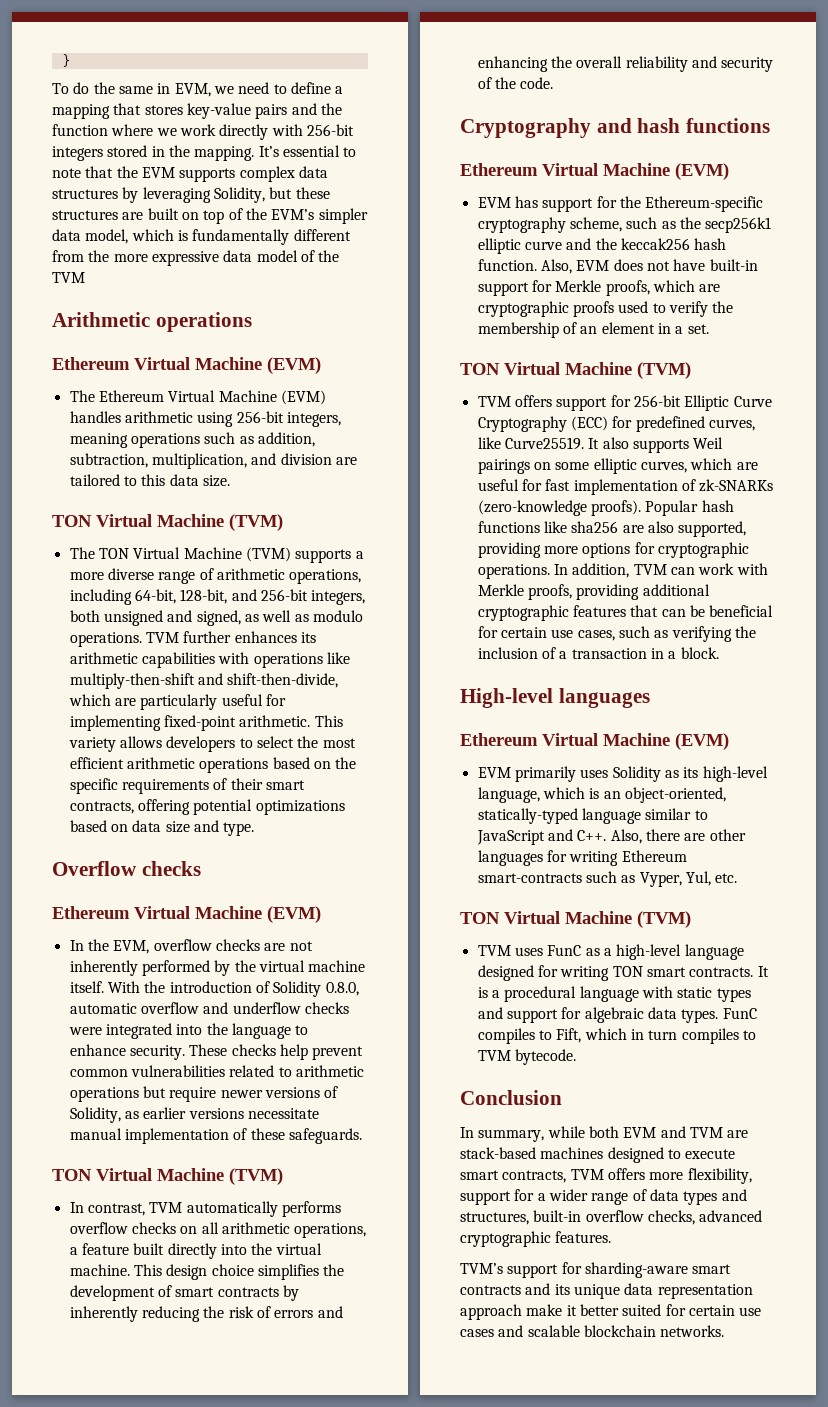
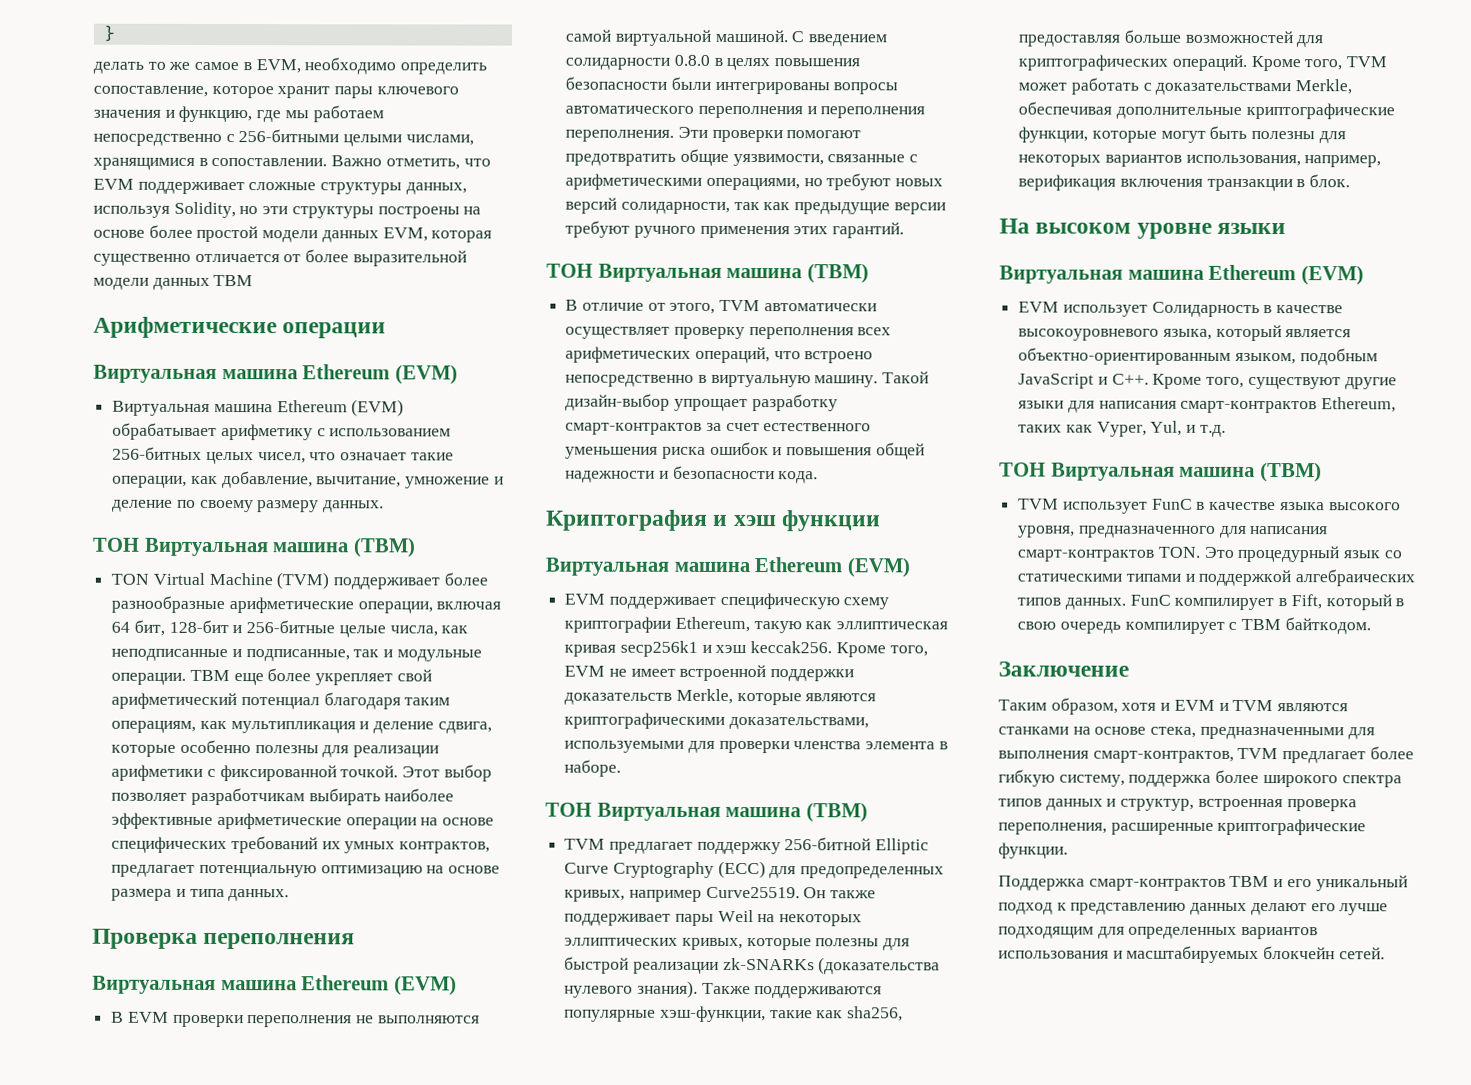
[52,82,344,97] [52,103,342,119] [52,124,354,140] [52,145,357,161] [52,166,328,182] [52,187,330,203] [52,208,368,224] [52,229,351,245] [52,250,340,266] [52,272,85,283] [52,312,252,332] [52,357,321,374] [69,390,326,405] [69,411,341,427] [69,432,315,448] [69,453,357,469] [69,474,230,487] [52,514,283,531] [69,547,364,563] [69,568,362,584] [69,589,366,605] [69,610,363,626] [69,631,316,647] [69,652,350,668] [69,673,339,689] [68,694,286,710] [69,715,343,731] [68,736,356,752] [69,757,357,773] [69,778,305,794] [69,799,345,815] [69,820,255,836] [52,861,201,876] [52,906,321,923] [69,939,313,954] [69,960,366,976] [69,981,359,997] [69,1002,349,1014] [68,1023,309,1039] [69,1044,364,1060] [69,1065,364,1077] [69,1086,339,1102] [69,1107,319,1123] [69,1128,362,1144] [52,1168,283,1185] [69,1201,341,1217] [69,1222,367,1238] [69,1243,322,1259] [69,1264,345,1280] [69,1285,299,1301] [69,1306,343,1322] [477,56,774,72] [477,77,554,89] [460,118,771,138] [460,163,729,180] [477,196,764,212] [477,217,772,233] [477,238,727,254] [477,259,758,274] [477,280,721,296] [477,301,734,317] [477,322,709,338] [460,362,691,379] [477,395,772,411] [477,416,755,432] [477,437,724,453] [477,458,758,474] [477,479,774,495] [477,500,734,516] [477,521,747,537] [477,542,749,558] [477,563,768,579] [477,584,710,600] [477,605,774,621] [477,626,756,642] [477,647,719,659] [460,688,650,708] [460,733,729,750] [477,766,768,782] [477,787,726,803] [477,808,708,824] [476,829,746,845] [477,850,687,866] [477,871,738,887] [460,911,691,928] [477,944,744,960] [477,965,769,981] [477,986,751,1002] [477,1007,757,1023] [477,1028,756,1044] [477,1049,576,1065] [460,1090,562,1105] [460,1126,749,1142] [460,1147,736,1163] [460,1168,752,1184] [460,1189,747,1205] [460,1210,763,1225] [460,1231,612,1247] [460,1262,732,1278] [460,1283,753,1299] [460,1304,762,1320] [460,1325,725,1337] To do the same in EVM, we need to define a mapping that stores key-value pairs and the function where we work directly with 256-bit integers stored in the mapping. It’s essential to note that the EVM supports complex data structures by leveraging Solidity, but these structures are built on top of the EVM’s simpler data model, which is fundamentally different from the more expressive data model of the TVM // Arithmetic operations // Ethereum Virtual Machine (EVM) // The Ethereum Virtual Machine (EVM) handles arithmetic using 256-bit integers, meaning operations such as addition, subtraction, multiplication, and division are tailored to this data size. // TON Virtual Machine (TVM) // The TON Virtual Machine (TVM) supports a more diverse range of arithmetic operations, including 64-bit, 128-bit, and 256-bit integers, both unsigned and signed, as well as modulo operations. TVM further enhances its arithmetic capabilities with operations like multiply-then-shift and shift-then-divide, which are particularly useful for implementing fixed-point arithmetic. This variety allows developers to select the most efficient arithmetic operations based on the specific requirements of their smart contracts, offering potential optimizations based on data size and type. // Overflow checks // Ethereum Virtual Machine (EVM) // In the EVM, overflow checks are not inherently performed by the virtual machine itself. With the introduction of Solidity 0.8.0, automatic overflow and underflow checks were integrated into the language to enhance security. These checks help prevent common vulnerabilities related to arithmetic operations but require newer versions of Solidity, as earlier versions necessitate manual implementation of these safeguards. // TON Virtual Machine (TVM) // In contrast, TVM automatically performs overflow checks on all arithmetic operations, a feature built directly into the virtual machine. This design choice simplifies the development of smart contracts by inherently reducing the risk of errors and enhancing the overall reliability and security of the code. // Cryptography and hash functions // Ethereum Virtual Machine (EVM) // EVM has support for the Ethereum-specific cryptography scheme, such as the secp256k1 elliptic curve and the keccak256 hash function. Also, EVM does not have built-in support for Merkle proofs, which are cryptographic proofs used to verify the membership of an element in a set. // TON Virtual Machine (TVM) // TVM offers support for 256-bit Elliptic Curve Cryptography (ECC) for predefined curves, like Curve25519. It also supports Weil pairings on some elliptic curves, which are useful for fast implementation of zk-SNARKs (zero-knowledge proofs). Popular hash functions like sha256 are also supported, providing more options for cryptographic operations. In addition, TVM can work with Merkle proofs, providing additional cryptographic features that can be beneficial for certain use cases, such as verifying the inclusion of a transaction in a block. // High-level languages // Ethereum Virtual Machine (EVM) // EVM primarily uses Solidity as its high-level language, which is an object-oriented, statically-typed language similar to JavaScript and C++. Also, there are other languages for writing Ethereum smart-contracts such as Vyper, Yul, etc. // TON Virtual Machine (TVM) // TVM uses FunC as a high-level language designed for writing TON smart contracts. It is a procedural language with static types and support for algebraic data types. FunC compiles to Fift, which in turn compiles to TVM bytecode. // Conclusion // In summary, while both EVM and TVM are stack-based machines designed to execute smart contracts, TVM offers more flexibility, support for a wider range of data types and structures, built-in overflow checks, advanced cryptographic features. // TVM’s support for sharding-aware smart contracts and its unique data representation approach make it better suited for certain use cases and scalable blockchain networks. -> [93,57,488,75] [93,85,459,99] [93,105,384,123] [93,129,474,147] [93,155,491,170] [93,178,467,195] [93,201,482,219] [93,224,493,243] [93,249,467,267] [93,274,254,290] [93,316,387,339] [93,364,458,385] [112,399,405,417] [112,422,452,441] [112,446,454,465] [112,471,504,489] [112,499,385,513] [92,537,416,558] [111,572,488,590] [111,595,502,614] [111,619,469,638] [111,648,482,662] [111,668,432,686] [111,692,451,710] [111,720,492,734] [111,739,440,758] [111,764,492,782] [111,787,455,806] [111,812,495,830] [111,836,491,854] [111,864,501,878] [111,888,290,902] [92,928,356,950] [92,975,457,996] [111,1011,480,1028] [565,29,888,47] [565,54,861,71] [565,76,899,95] [565,105,926,119] [565,126,862,143] [565,148,919,167] [565,173,944,191] [565,197,946,215] [565,220,905,239] [546,263,869,284] [565,299,877,314] [565,326,892,340] [565,346,874,364] [565,371,930,388] [565,393,838,412] [565,422,872,435] [565,441,925,460] [565,465,819,484] [546,509,882,532] [545,557,910,578] [564,592,890,610] [564,616,949,634] [564,640,928,658] [564,664,855,682] [564,688,877,706] [564,712,869,730] [564,740,948,754] [564,759,622,777] [545,802,868,823] [564,837,930,855] [564,860,945,879] [564,886,877,902] [564,909,863,927] [564,937,911,951] [564,956,941,975] [564,980,883,999] [564,1005,904,1023] [1018,29,1324,48] [1018,54,1388,72] [1018,77,1353,96] [1018,101,1395,120] [1018,125,1346,144] [1018,154,1382,168] [1018,174,1351,192] [999,218,1287,239] [999,264,1364,286] [1018,301,1344,318] [1018,324,1352,342] [1018,347,1378,366] [1018,373,1397,390] [1018,397,1397,414] [1018,420,1226,437] [999,462,1322,483] [1018,498,1401,514] [1018,525,1329,538] [1017,545,1402,563] [1017,569,1416,587] [1017,594,1405,611] [1017,617,1371,635] [998,661,1129,677] [998,697,1349,715] [998,726,1375,740] [998,746,1414,764] [998,769,1402,788] [998,798,1357,812] [998,818,1367,836] [998,842,1068,859] [998,875,1408,892] [998,902,1389,916] [998,926,1319,940] [998,945,1385,964] делать то же самое в EVM, необходимо определить сопоставление, которое хранит пары ключевого значения и функцию, где мы работаем непосредственно с 256-битными целыми числами, хранящимися в сопоставлении. Важно отметить, что EVM поддерживает сложные структуры данных, используя Solidity, но эти структуры построены на основе более простой модели данных EVM, которая существенно отличается от более выразительной модели данных ТВМ // Арифметические операции // Виртуальная машина Ethereum (EVM) // Виртуальная машина Ethereum (EVM) обрабатывает арифметику с использованием 256-битных целых чисел, что означает такие операции, как добавление, вычитание, умножение и деление по своему размеру данных. // ТОН Виртуальная машина (ТВМ) // TON Virtual Machine (TVM) поддерживает более разнообразные арифметические операции, включая 64 бит, 128-бит и 256-битные целые числа, как неподписанные и подписанные, так и модульные операции. ТВМ еще более укрепляет свой арифметический потенциал благодаря таким операциям, как мультипликация и деление сдвига, которые особенно полезны для реализации арифметики с фиксированной точкой. Этот выбор позволяет разработчикам выбирать наиболее эффективные арифметические операции на основе специфических требований их умных контрактов, предлагает потенциальную оптимизацию на основе размера и типа данных. // Проверка переполнения // Виртуальная машина Ethereum (EVM) // В EVM проверки переполнения не выполняются самой виртуальной машиной. С введением солидарности 0.8.0 в целях повышения безопасности были интегрированы вопросы автоматического переполнения и переполнения переполнения. Эти проверки помогают предотвратить общие уязвимости, связанные с арифметическими операциями, но требуют новых версий солидарности, так как предыдущие версии требуют ручного применения этих гарантий. // ТОН Виртуальная машина (ТВМ) // В отличие от этого, TVM автоматически осуществляет проверку переполнения всех арифметических операций, что встроено непосредственно в виртуальную машину. Такой дизайн-выбор упрощает разработку смарт-контрактов за счет естественного уменьшения риска ошибок и повышения общей надежности и безопасности кода. // Криптография и хэш функции // Виртуальная машина Ethereum (EVM) // EVM поддерживает специфическую схему криптографии Ethereum, такую как эллиптическая кривая secp256k1 и хэш keccak256. Кроме того, EVM не имеет встроенной поддержки доказательств Merkle, которые являются криптографическими доказательствами, используемыми для проверки членства элемента в наборе. // ТОН Виртуальная машина (ТВМ) // TVM предлагает поддержку 256-битной Elliptic Curve Cryptography (ECC) для предопределенных кривых, например Curve25519. Он также поддерживает пары Weil на некоторых эллиптических кривых, которые полезны для быстрой реализации zk-SNARKs (доказательства нулевого знания). Также поддерживаются популярные хэш-функции, такие как sha256, предоставляя больше возможностей для криптографических операций. Кроме того, TVM может работать с доказательствами Merkle, обеспечивая дополнительные криптографические функции, которые могут быть полезны для некоторых вариантов использования, например, верификация включения транзакции в блок. // На высоком уровне языки // Виртуальная машина Ethereum (EVM) // EVM использует Солидарность в качестве высокоуровневого языка, который является объектно-ориентированным языком, подобным JavaScript и С++. Кроме того, существуют другие языки для написания смарт-контрактов Ethereum, таких как Vyper, Yul, и т.д. // ТОН Виртуальная машина (ТВМ) // TVM использует FunC в качестве языка высокого уровня, предназначенного для написания смарт-контрактов TON. Это процедурный язык со статическими типами и поддержкой алгебраических типов данных. FunC компилирует в Fift, который в свою очередь компилирует с ТВМ байткодом. // Заключение // Таким образом, хотя и EVM и TVM являются станками на основе стека, предназначенными для выполнения смарт-контрактов, TVM предлагает более гибкую систему, поддержка более широкого спектра типов данных и структур, встроенная проверка переполнения, расширенные криптографические функции. // Поддержка смарт-контрактов ТВМ и его уникальный подход к представлению данных делают его лучше подходящим для определенных вариантов использования и масштабируемых блокчейн сетей.

